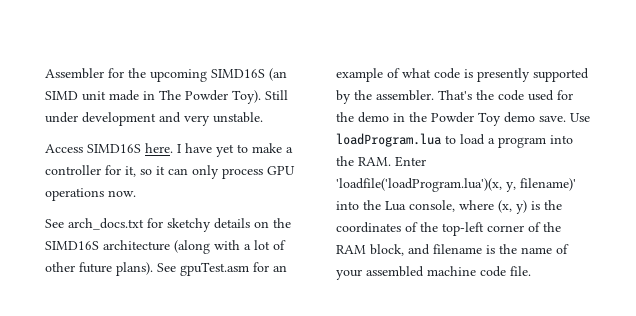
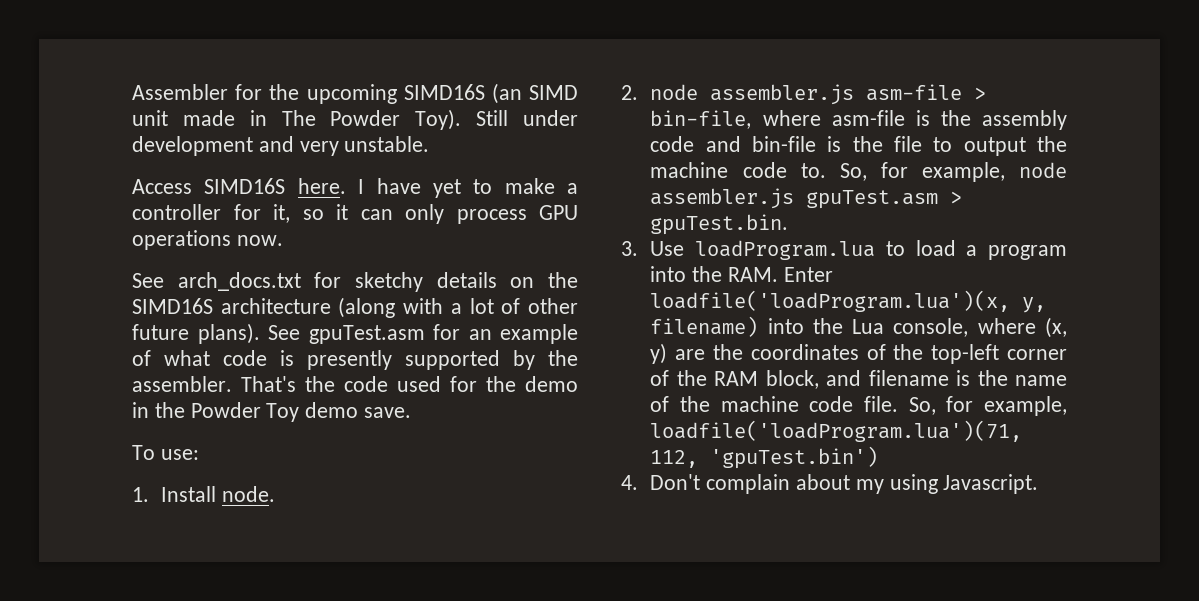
(566, 119) none -> [132,445,199,460] [132,486,276,502] [621,84,987,105] [650,110,1067,130] [650,136,1067,156] [650,162,1067,182] [650,188,963,209] [650,214,789,235] [621,241,638,256] // To use: // 1. Install node. // 2. node assembler.js asm-file > bin-file, where asm-file is the assembly code and bin-file is the file to output the machine code to. So, for example, node assembler.js gpuTest.asm > gpuTest.bin. // 3.
[336,178,576,192] 'loadfile('loadProgram.lua')(x, y, filename)' -> [650,290,1047,313] [650,316,759,337] loadfile('loadProgram.lua')(x, y, filename)
[531,201,540,210] is -> [675,349,706,360] are
[336,266,424,280] your assembled -> [680,396,711,412] the
(531, 271) none -> [908,396,1067,416] [650,420,1023,442] [650,446,879,469] [621,474,1039,494] So, for example, loadfile('loadProgram.lua')(71, 112, 'gpuTest.bin') // 4. Don't complain about my using Javascript.

